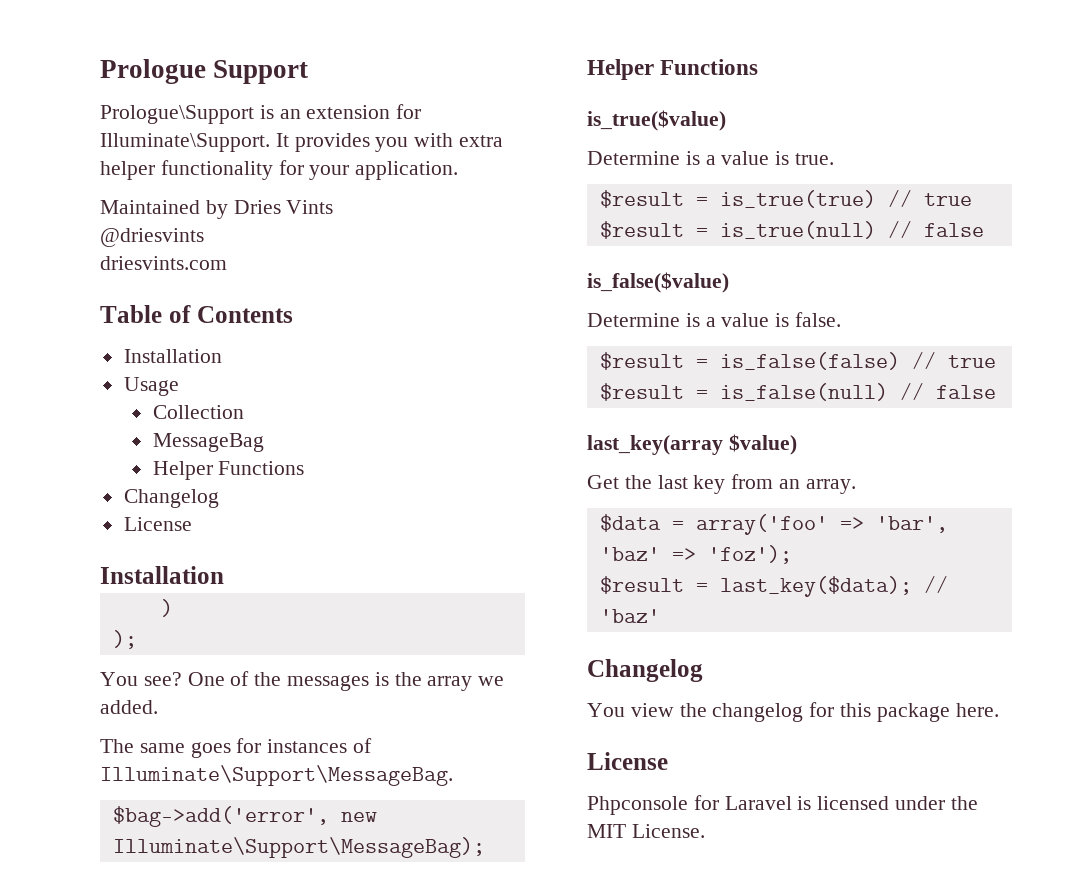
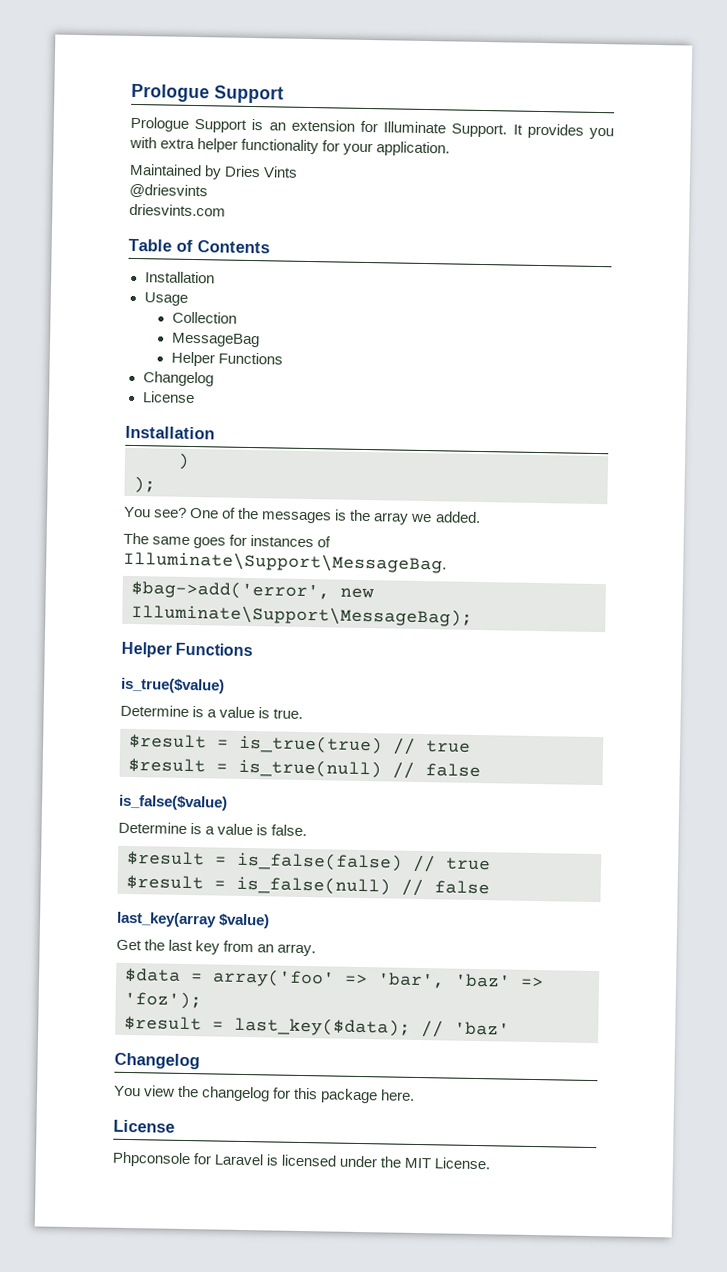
[100,105,254,124] Prologue\Support -> [130,116,248,133] Prologue Support
[100,133,270,152] Illuminate\Support. -> [383,121,508,138] Illuminate Support.

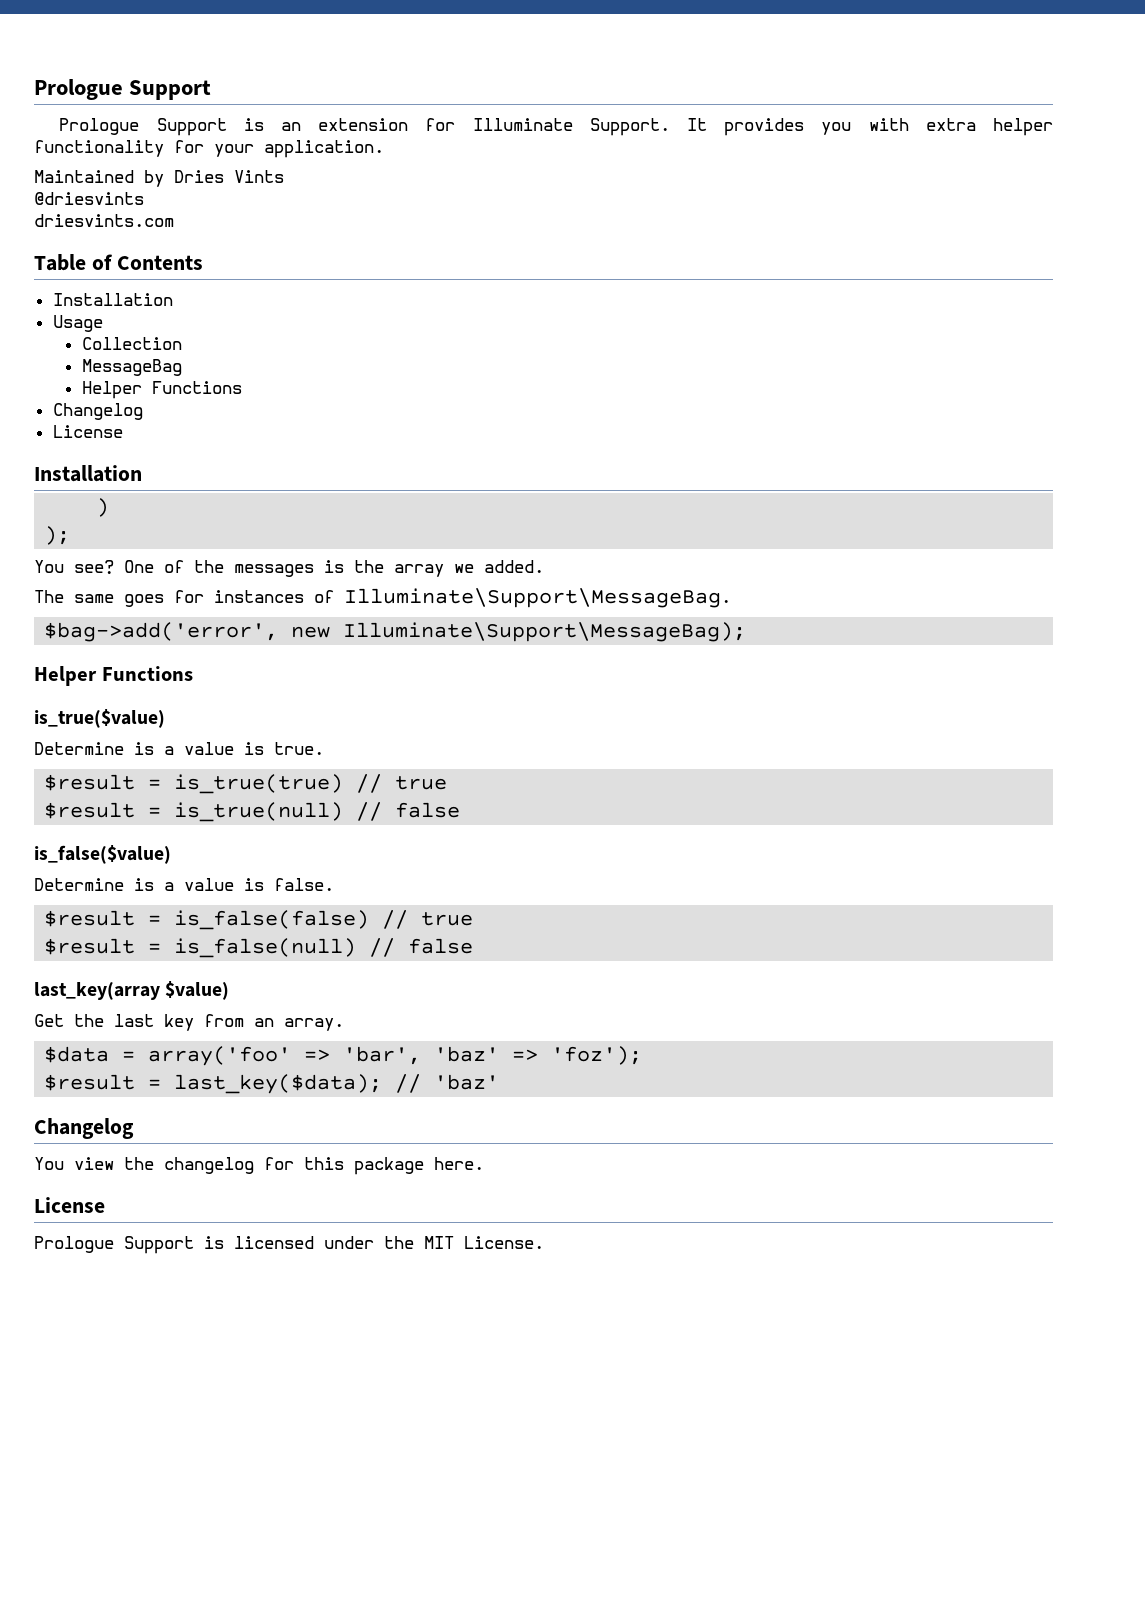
[112,1151,265,1168] Phpconsole for Laravel -> [34,1236,194,1254] Prologue Support

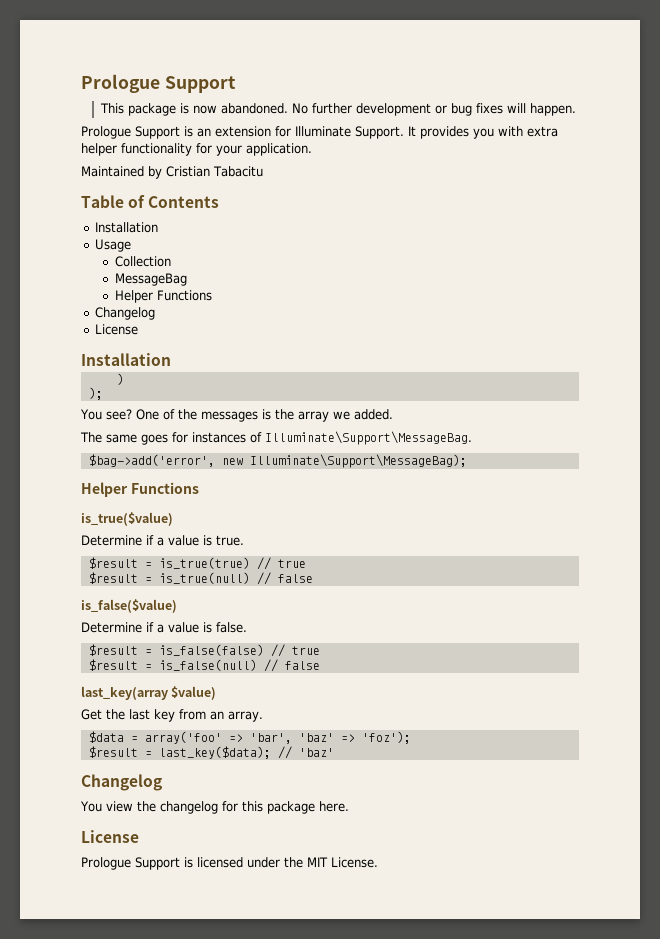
[34,79,212,100] Prologue Support -> [81,74,236,93] [99,103,576,116] Prologue Support // This package is now abandoned. No further development or bug fixes will happen.
[174,170,284,183] [34,192,144,205] [34,214,174,227] Dries Vints // @driesvints // driesvints.com -> [166,166,263,177] Cristian Tabacitu
[134,742,154,755] is -> [146,535,154,545] if
[134,878,154,891] is -> [146,622,154,632] if

